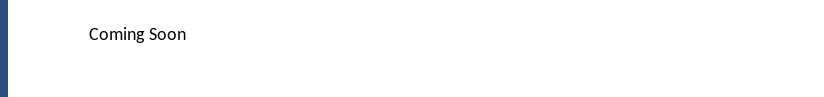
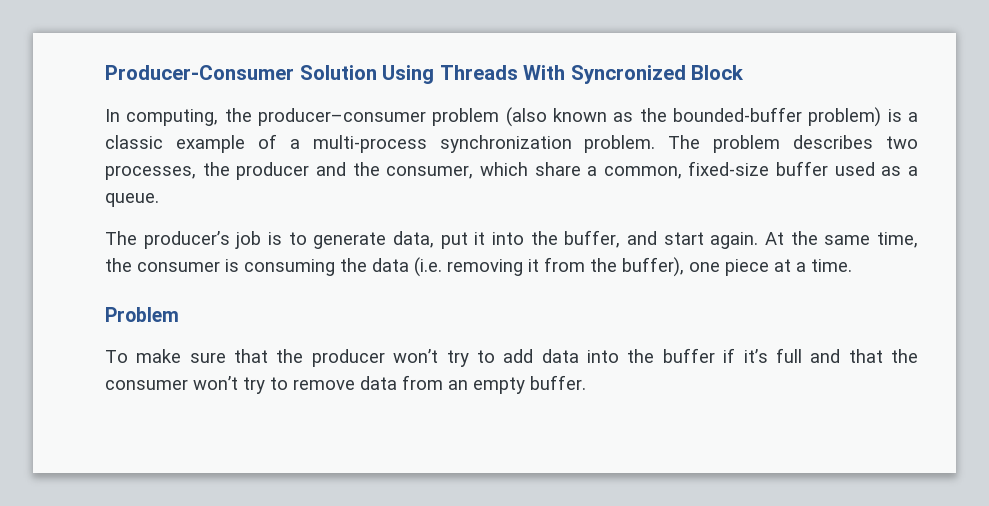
[89,27,186,43] Coming Soon -> [105,65,745,84] [105,107,919,127] [105,134,918,153] [105,161,918,180] [105,193,159,207] [105,230,918,249] [105,257,852,277] [105,307,179,322] [105,348,918,367] [105,375,586,394] Producer-Consumer Solution Using Threads With Syncronized Block // In computing, the producer–consumer problem (also known as the bounded-buffer problem) is a classic example of a multi-process synchronization problem. The problem describes two processes, the producer and the consumer, which share a common, fixed-size buffer used as a queue. // The producer’s job is to generate data, put it into the buffer, and start again. At the same time, the consumer is consuming the data (i.e. removing it from the buffer), one piece at a time. // Problem // To make sure that the producer won’t try to add data into the buffer if it’s full and that the consumer won’t try to remove data from an empty buffer.

